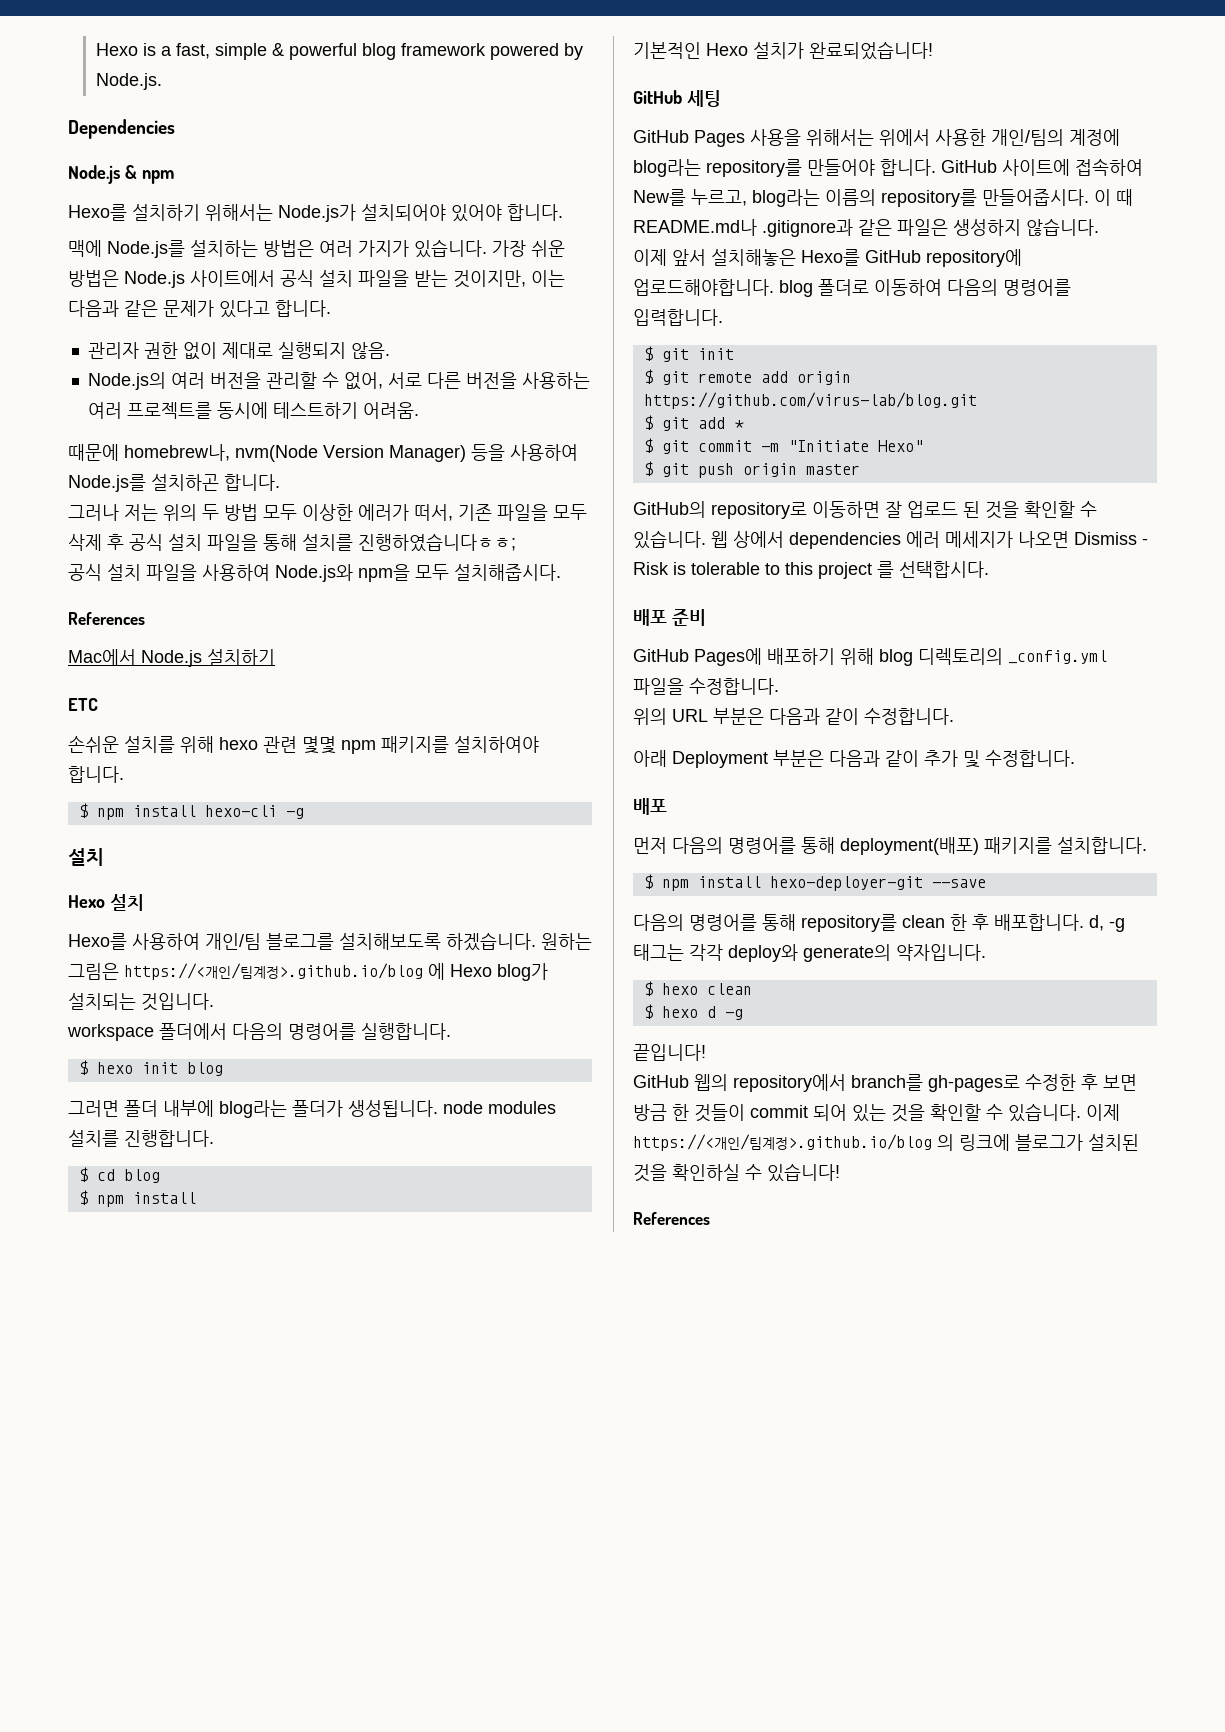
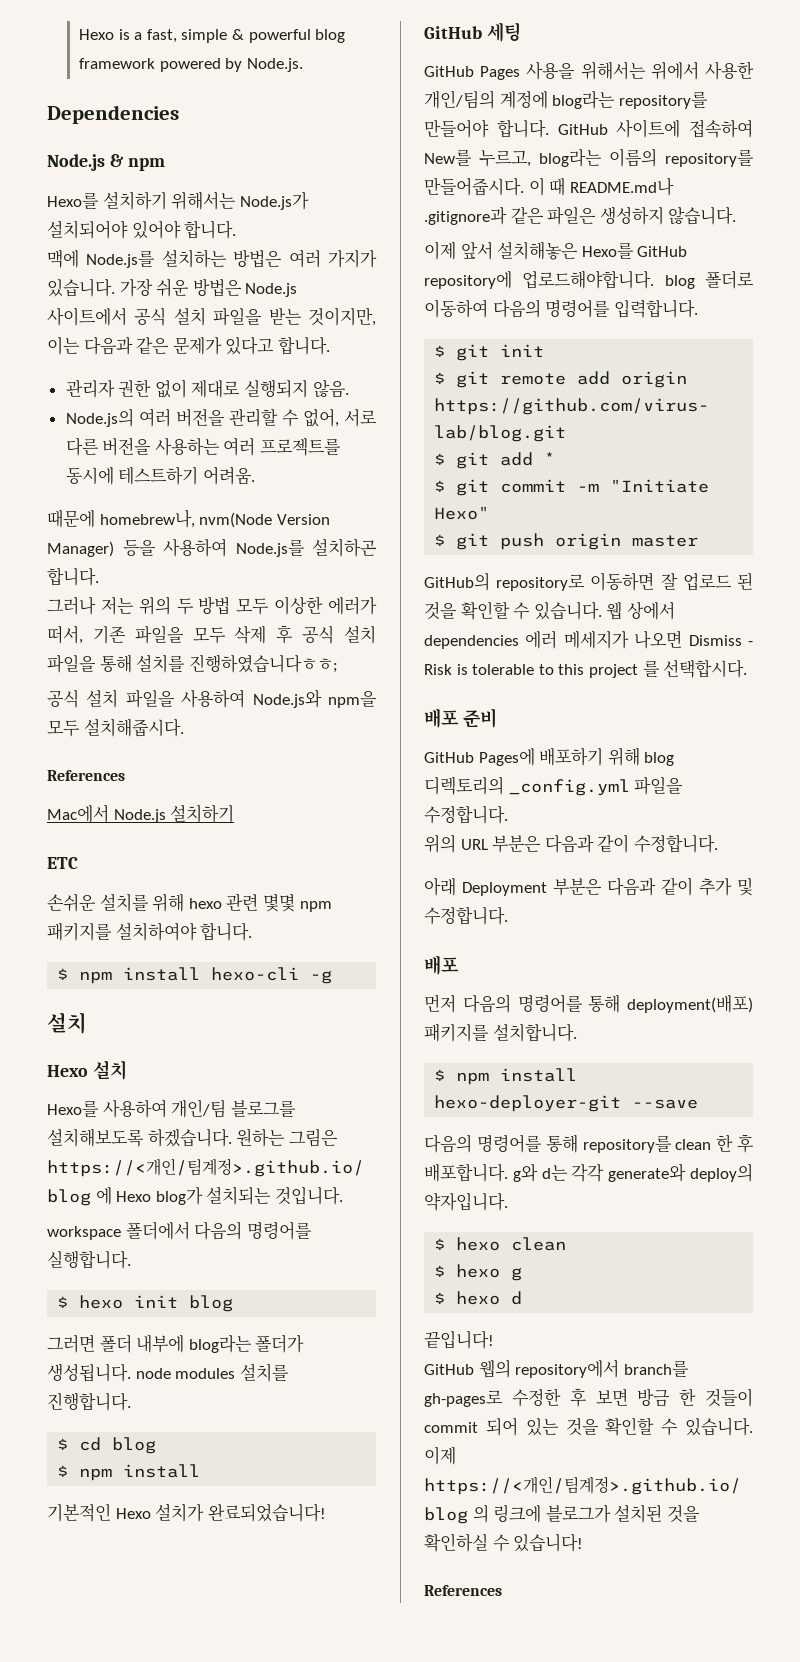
[1089,915,1125,932] [633,944,891,962] d, -g 태그는 각각 deploy와 generate의 -> [512,1163,753,1182] g와 d는 각각 generate와 deploy의
(752, 989) none -> [434,1264,523,1281] // $ hexo g
[724,1009,743,1020] -g -> (523, 1298) none

